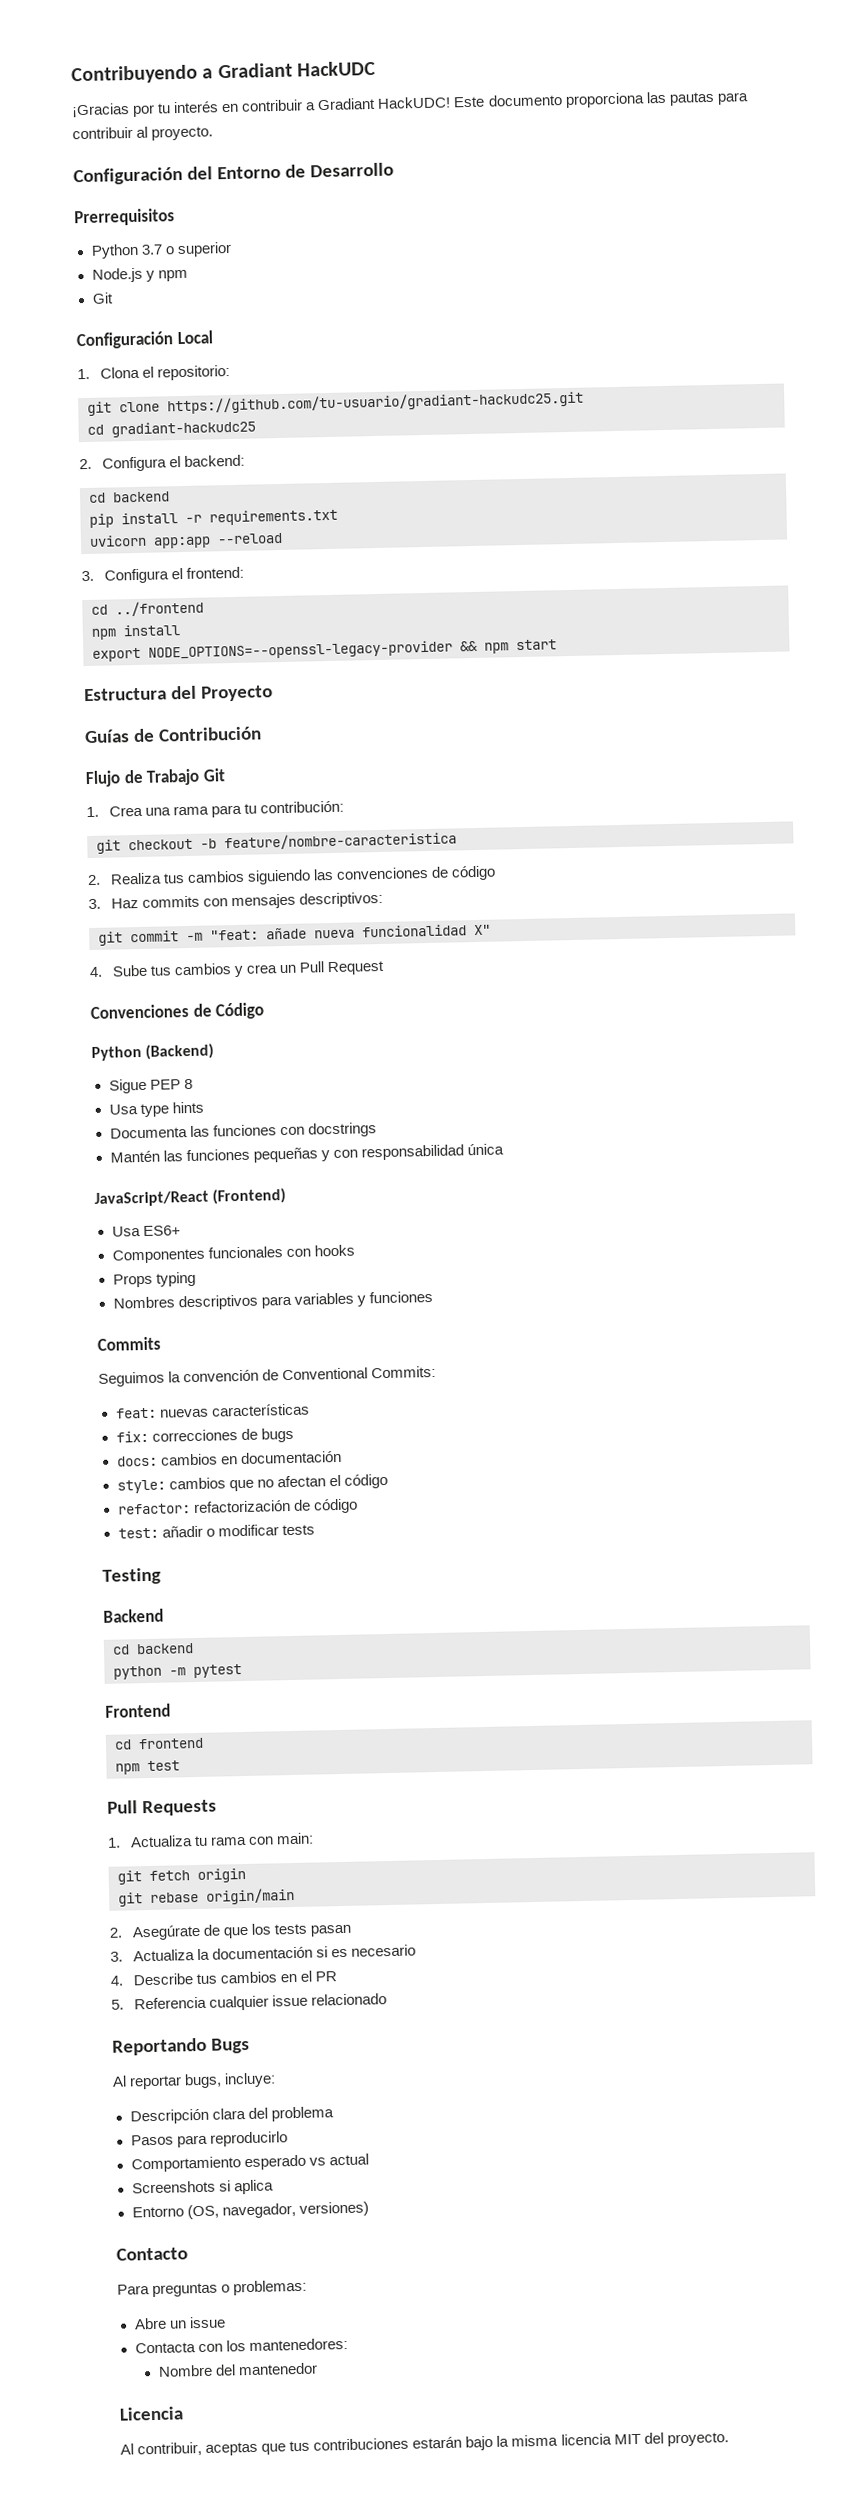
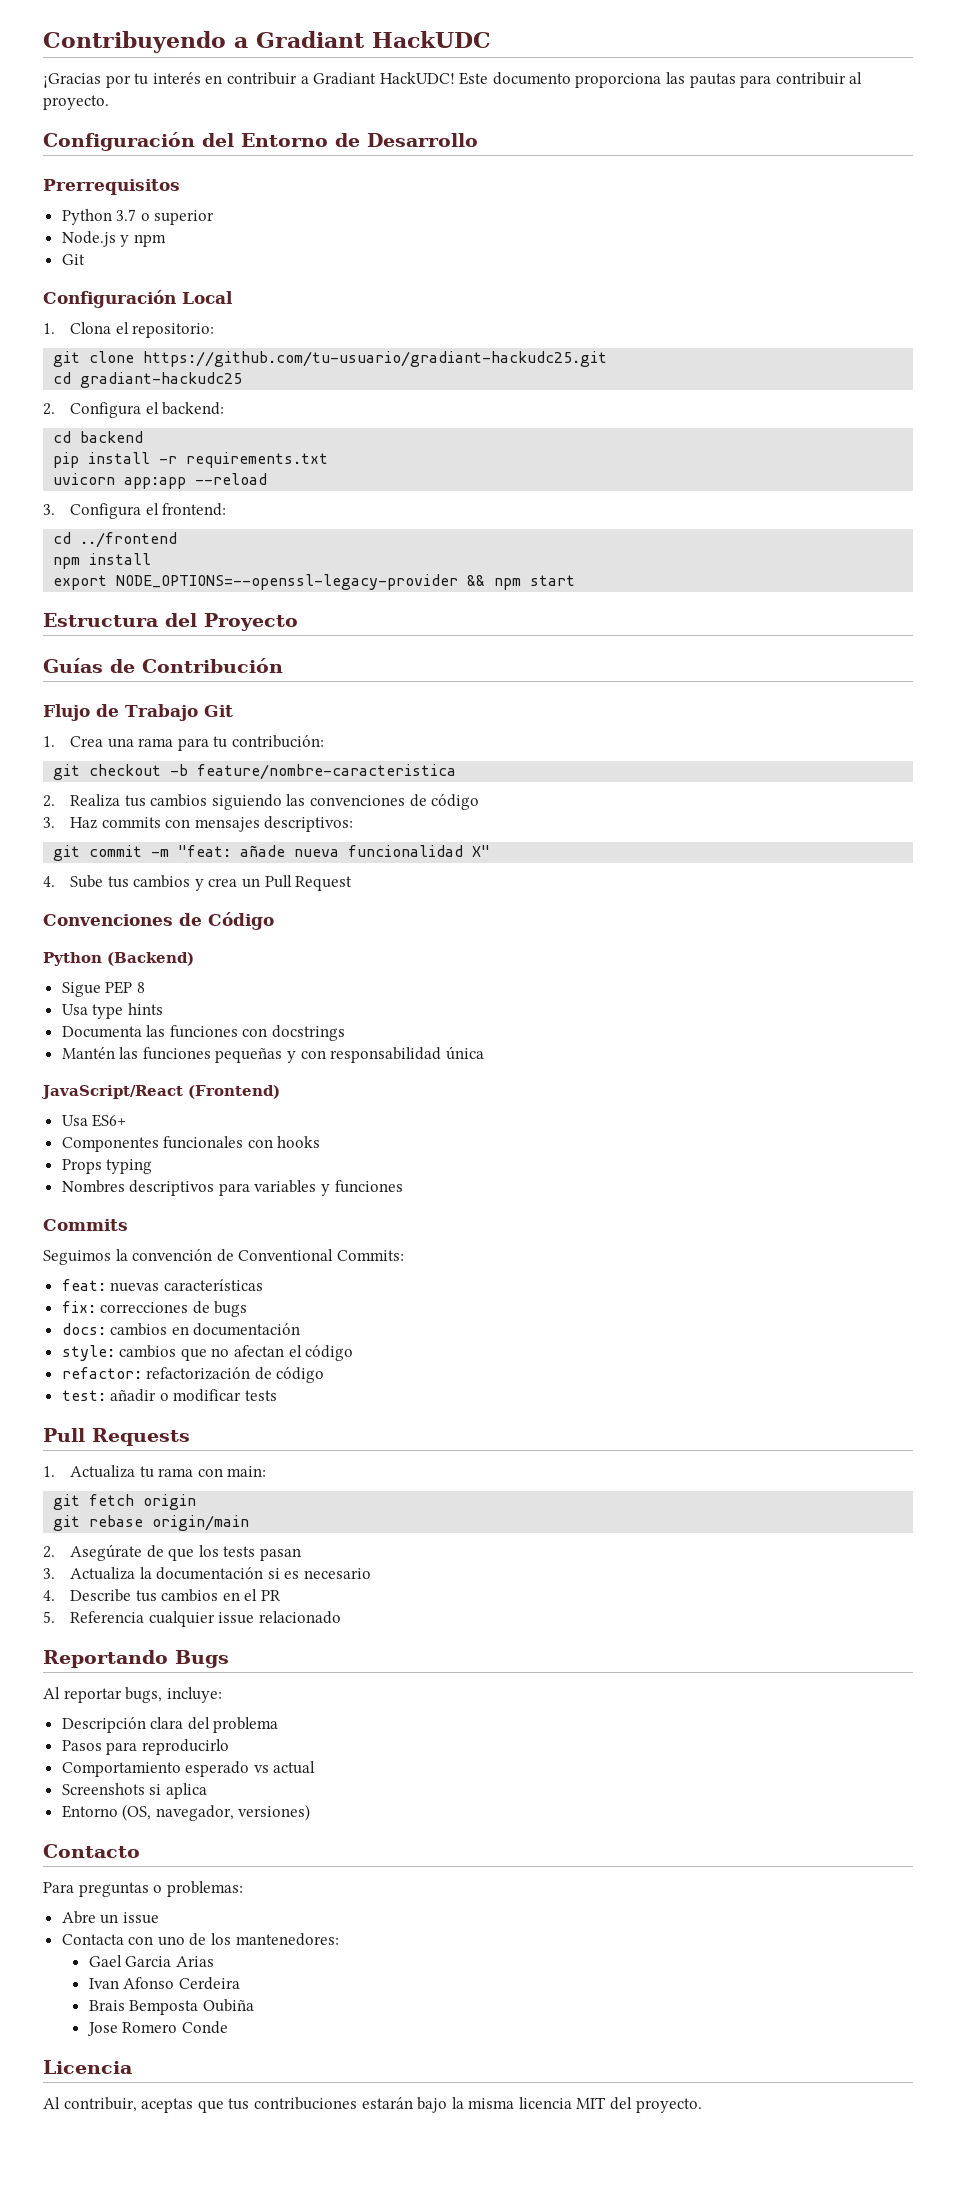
[102,1567,161,1585] [103,1608,164,1623] [112,1643,194,1655] [113,1664,242,1680] [105,1703,171,1718] [114,1737,204,1750] [115,1760,180,1775] // Testing // Backend // cd backend // python -m pytest // Frontend // cd frontend // npm test -> (278, 1395) none
(223, 2348) none -> [157,1933,207,1946] uno de
[157,2362,318,2377] Nombre del mantenedor -> [88,1955,214,1967] [88,1977,240,1990] [88,1999,254,2015] [86,2021,228,2036] Gael Garcia Arias // Ivan Afonso Cerdeira // Brais Bemposta Oubiña // Jose Romero Conde

